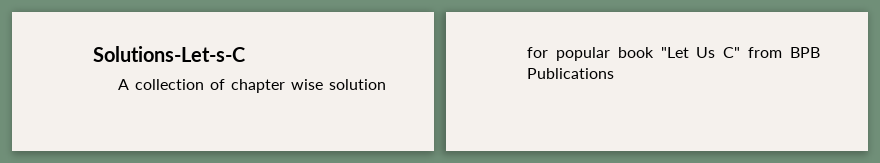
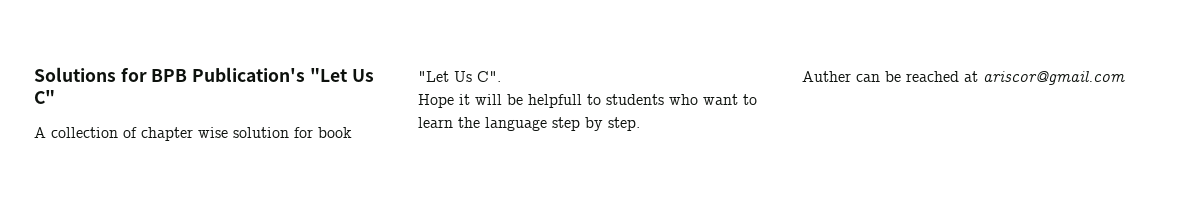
[93,46,245,62] Solutions-Let-s-C -> [34,67,374,82] [34,90,55,104] Solutions for BPB Publication's "Let Us C"
[555,47,610,61] popular -> (313, 132) none
[723,47,820,58] [527,68,614,79] C" from BPB Publications -> [477,71,501,82] [418,94,757,108] [418,117,640,131] [802,71,1125,85] C". // Hope it will be helpfull to students who want to learn the language step by step. // Auther can be reached at ariscor@gmail.com

